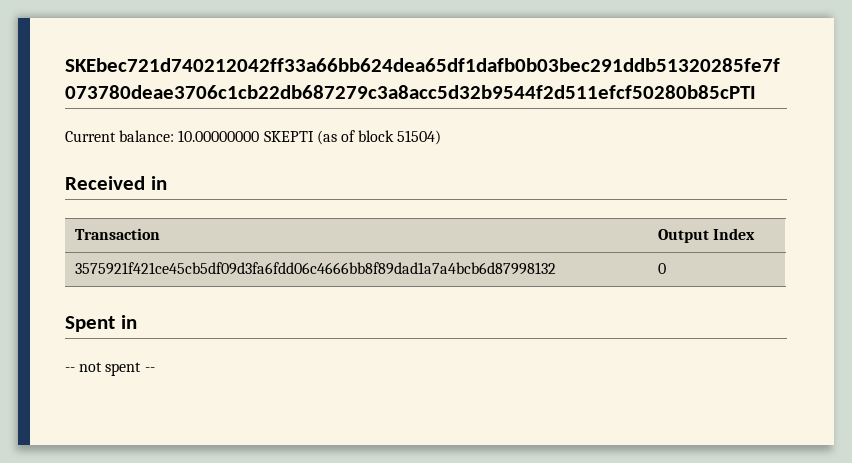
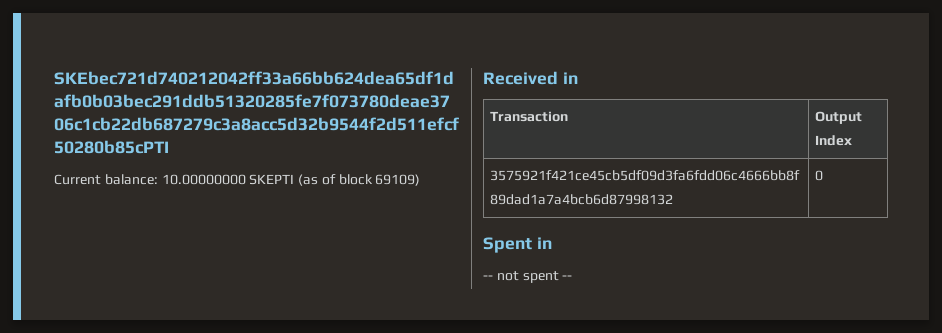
[397,130,442,145] 51504) -> [375,174,421,186] 69109)

